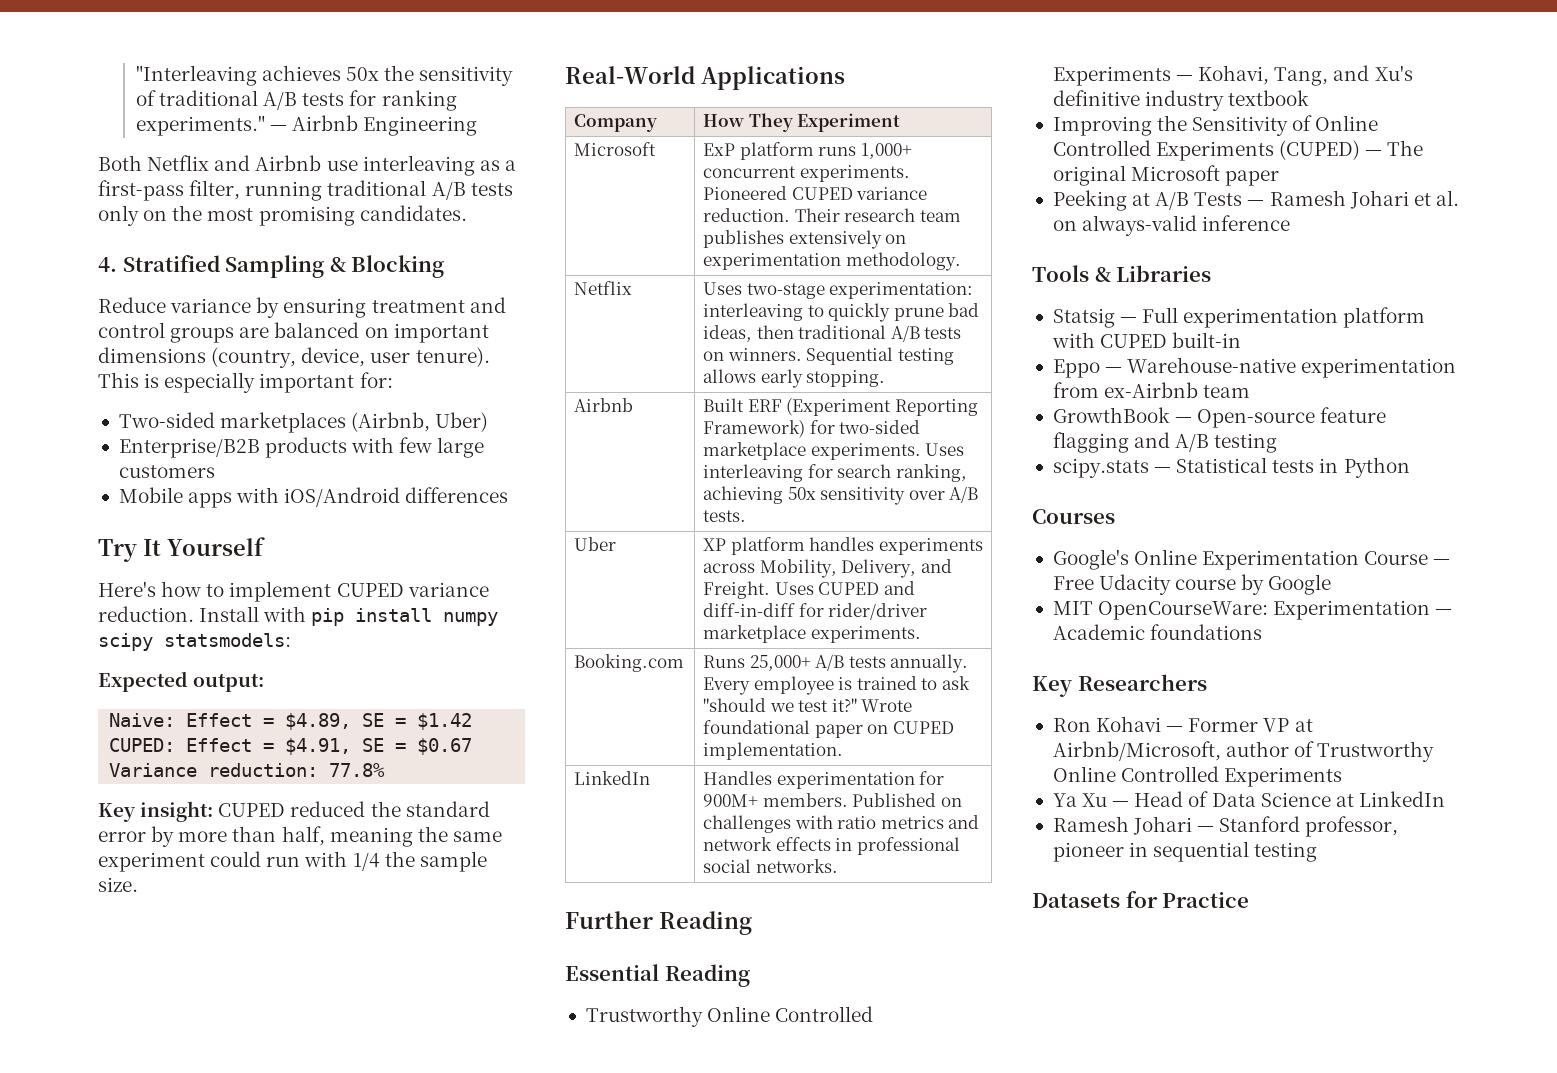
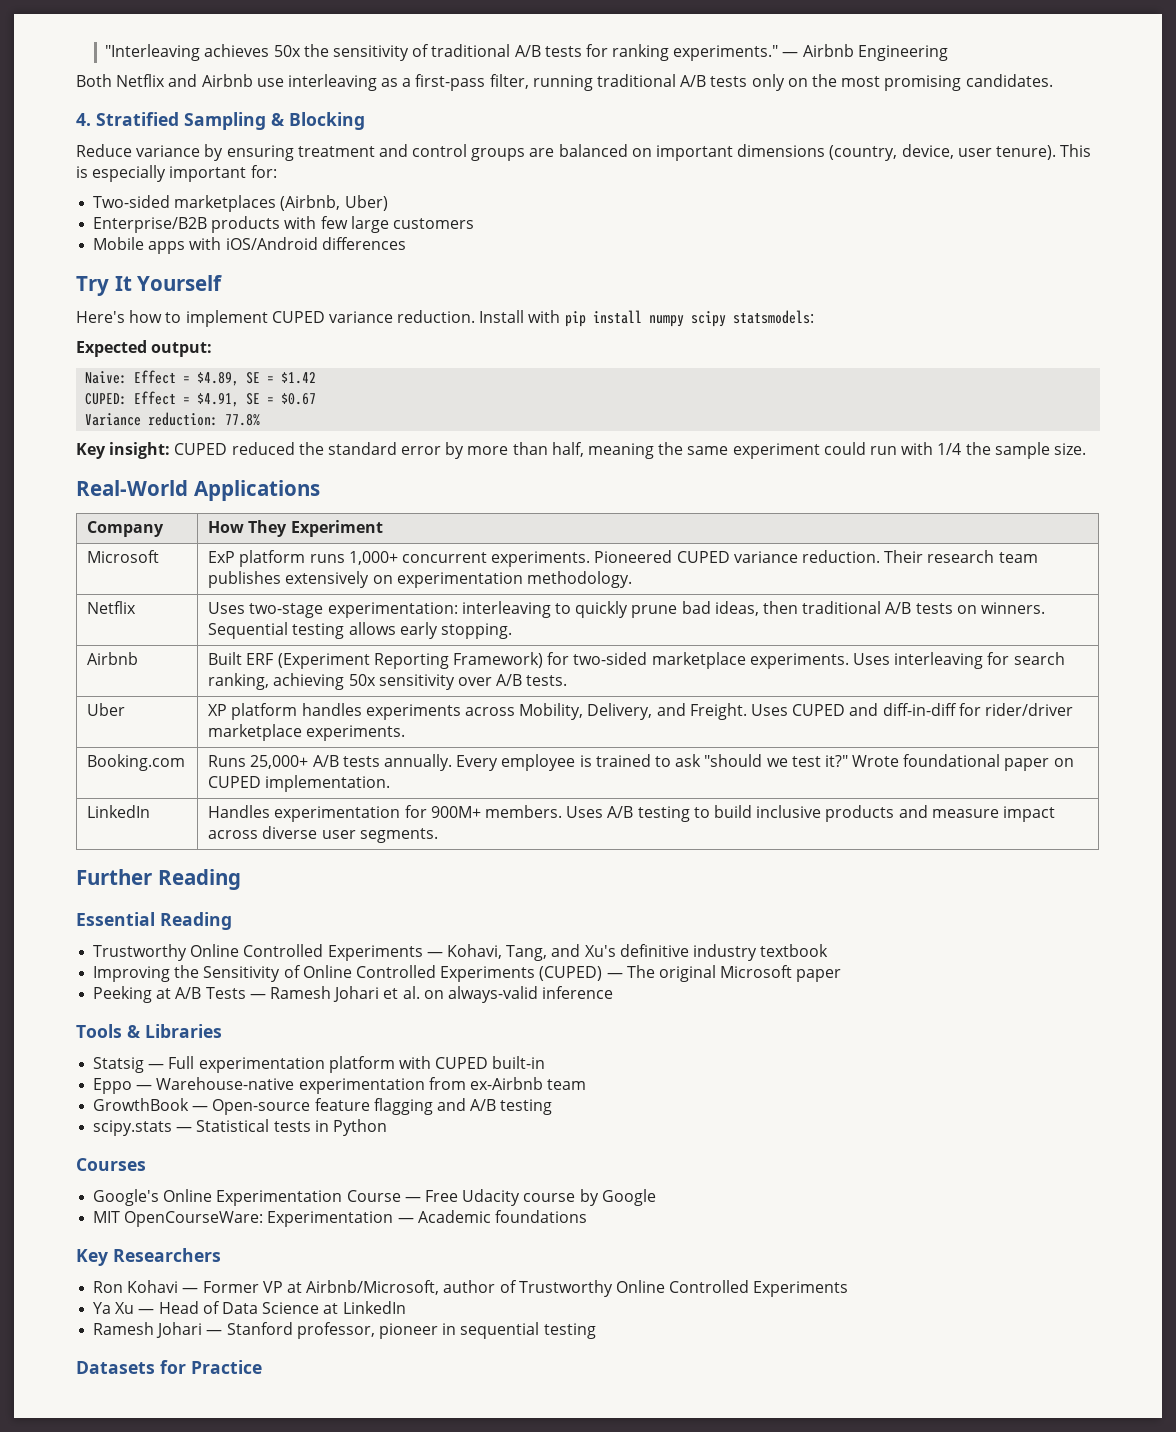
[852,793,962,807] [703,815,980,833] [703,837,960,855] [703,859,838,873] Published on challenges with ratio metrics and network effects in professional social networks. -> [566,805,1055,822] [208,826,438,843] Uses A/B testing to build inclusive products and measure impact across diverse user segments.

